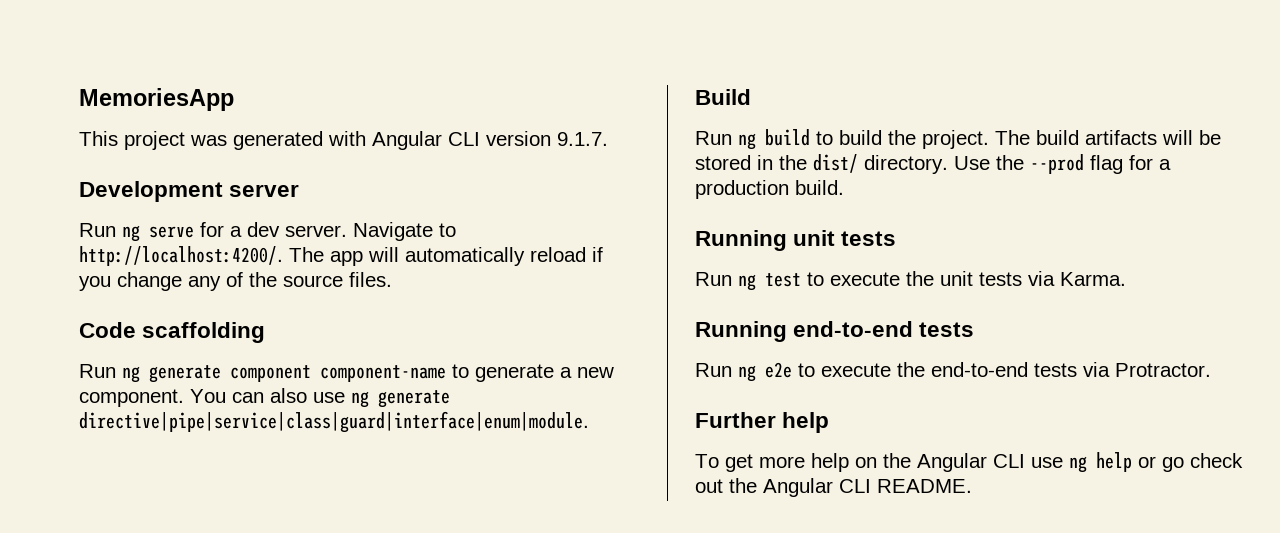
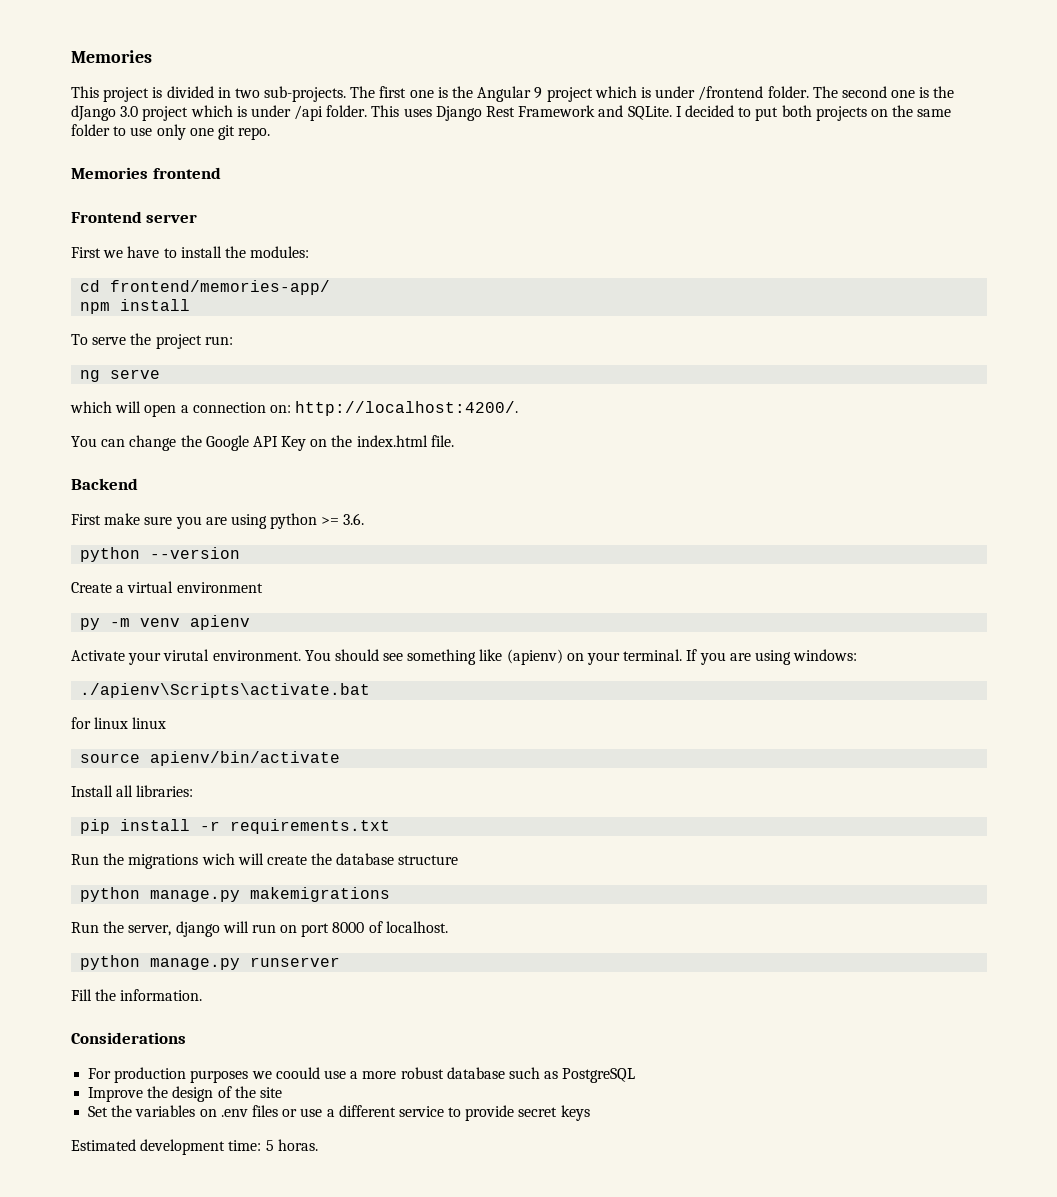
[79,88,234,111] MemoriesApp -> [71,50,152,63] Memories
[190,131,608,150] [79,181,300,202] [79,222,456,242] [79,246,603,266] [79,272,392,291] [79,322,266,343] [79,364,614,383] [79,388,450,408] [79,411,589,433] [695,89,751,105] [695,129,1221,150] [695,154,1171,174] [695,180,844,199] [695,230,897,251] [695,271,1126,291] [695,321,975,342] [695,362,1211,382] [695,412,830,433] [695,452,1243,473] [695,478,972,497] was generated with Angular CLI version 9.1.7. // Development server // Run ng serve for a dev server. Navigate to http://localhost:4200/. The app will automatically reload if you change any of the source files. // Code scaffolding // Run ng generate component component-name to generate a new component. You can also use ng generate directive|pipe|service|class|guard|interface|enum|module. // Build // Run ng build to build the project. The build artifacts will be stored in the dist/ directory. Use the --prod flag for a production build. // Running unit tests // Run ng test to execute the unit tests via Karma. // Running end-to-end tests // Run ng e2e to execute the end-to-end tests via Protractor. // Further help // To get more help on the Angular CLI use ng help or go check out the Angular CLI README. -> [152,86,955,102] [71,105,952,121] [71,124,271,140] [71,167,221,179] [71,211,198,223] [71,246,310,258] [80,280,331,295] [80,299,191,314] [71,333,233,349] [80,369,161,382] [70,401,519,417] [71,435,454,451] [71,478,138,490] [71,513,365,529] [80,547,241,562] [71,581,263,593] [80,615,251,630] [71,649,858,665] [80,683,371,698] [71,717,167,729] [80,751,341,766] [71,785,194,797] [80,819,391,834] [71,853,459,869] [80,887,391,902] [71,921,448,937] [80,955,341,970] [71,989,203,1001] [71,1032,186,1044] [88,1067,636,1083] [88,1086,282,1102] [88,1105,590,1121] [71,1139,318,1155] is divided in two sub-projects. The first one is the Angular 9 project which is under /frontend folder. The second one is the dJango 3.0 project which is under /api folder. This uses Django Rest Framework and SQLite. I decided to put both projects on the same folder to use only one git repo. // Memories frontend // Frontend server // First we have to install the modules: // cd frontend/memories-app/ // npm install // To serve the project run: // ng serve // which will open a connection on: http://localhost:4200/. // You can change the Google API Key on the index.html file. // Backend // First make sure you are using python >= 3.6. // python --version // Create a virtual environment // py -m venv apienv // Activate your virutal environment. You should see something like (apienv) on your terminal. If you are using windows: // ./apienv\Scripts\activate.bat // for linux linux // source apienv/bin/activate // Install all libraries: // pip install -r requirements.txt // Run the migrations wich will create the database structure // python manage.py makemigrations // Run the server, django will run on port 8000 of localhost. // python manage.py runserver // Fill the information. // Considerations // For production purposes we coould use a more robust database such as PostgreSQL // Improve the design of the site // Set the variables on .env files or use a different service to provide secret keys // Estimated development time: 5 horas.

